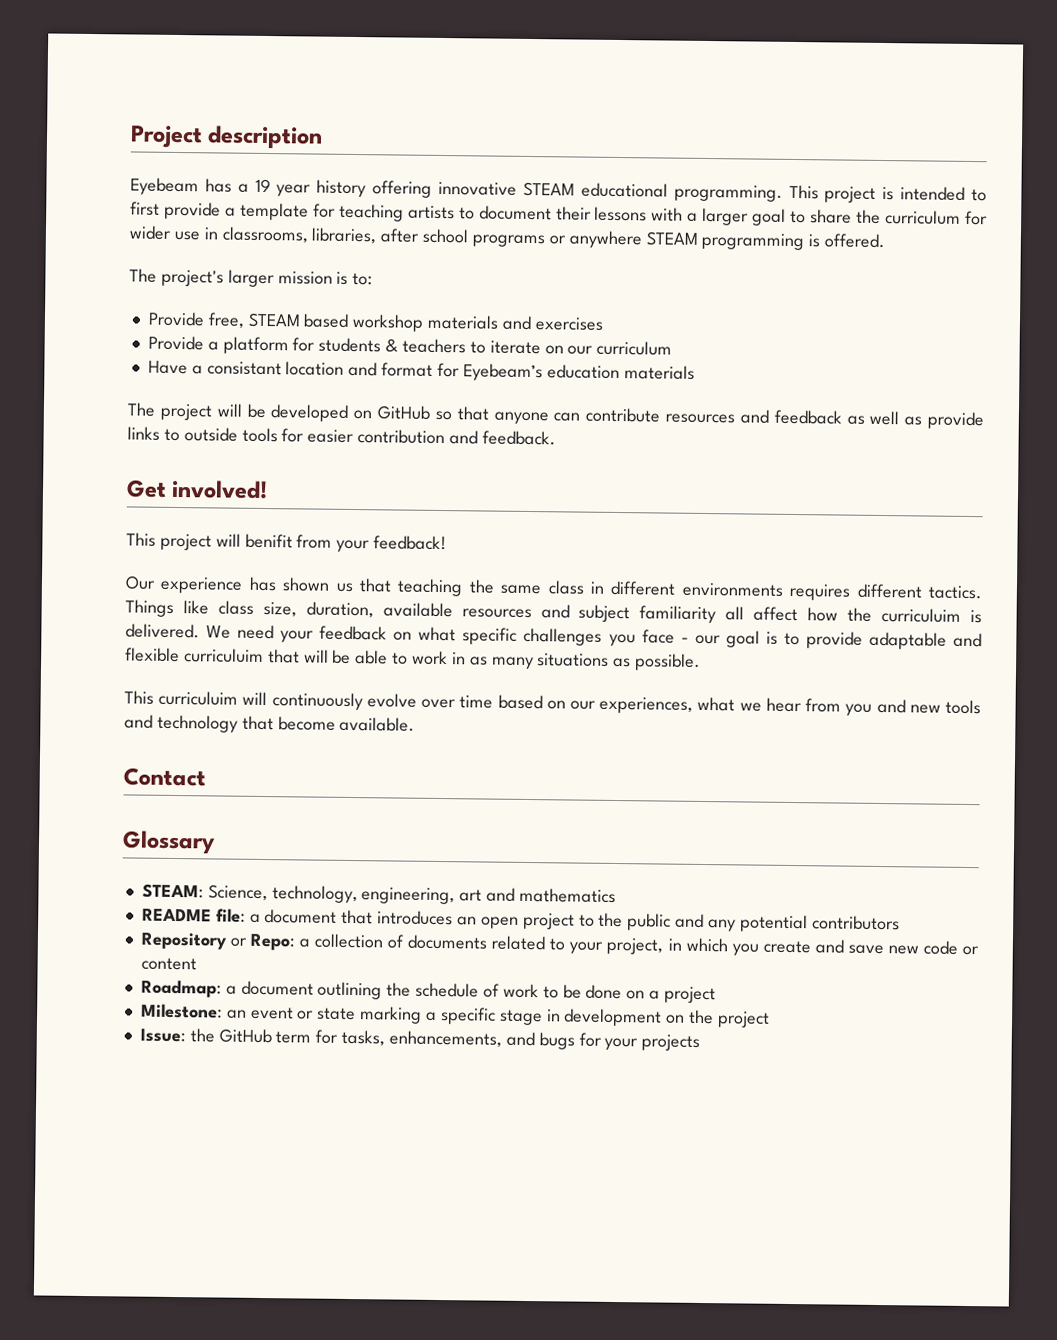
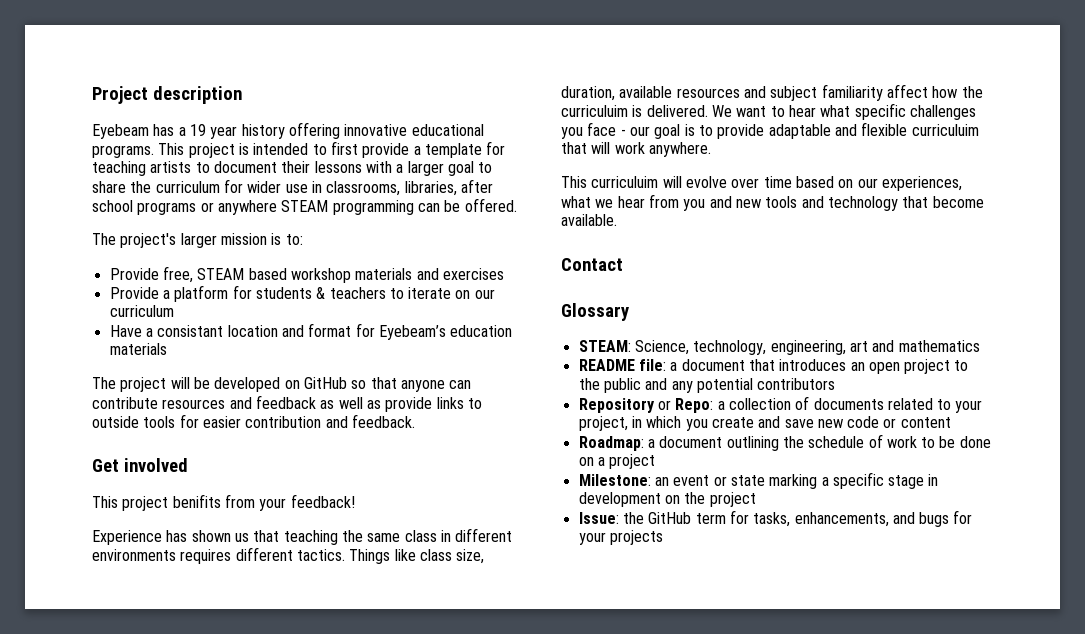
[522,181,783,202] STEAM educational programming. -> [411,124,484,136] [92,145,154,158] educational programs.
[808,234,821,248] is -> [417,200,461,212] can be
[171,479,269,500] [126,532,293,551] involved! // This project will benifit -> [123,458,188,472] [92,494,221,511] involved // This project benifits
[125,575,244,594] Our experience -> [92,530,162,545] Experience
[725,606,745,621] all -> (883, 92) none
[237,624,413,643] need your feedback on -> [736,105,816,117] want to hear
[332,649,702,671] be able to work in as many situations as possible. -> [614,142,711,157] work anywhere.
[271,692,363,711] continuously -> (682, 182) none

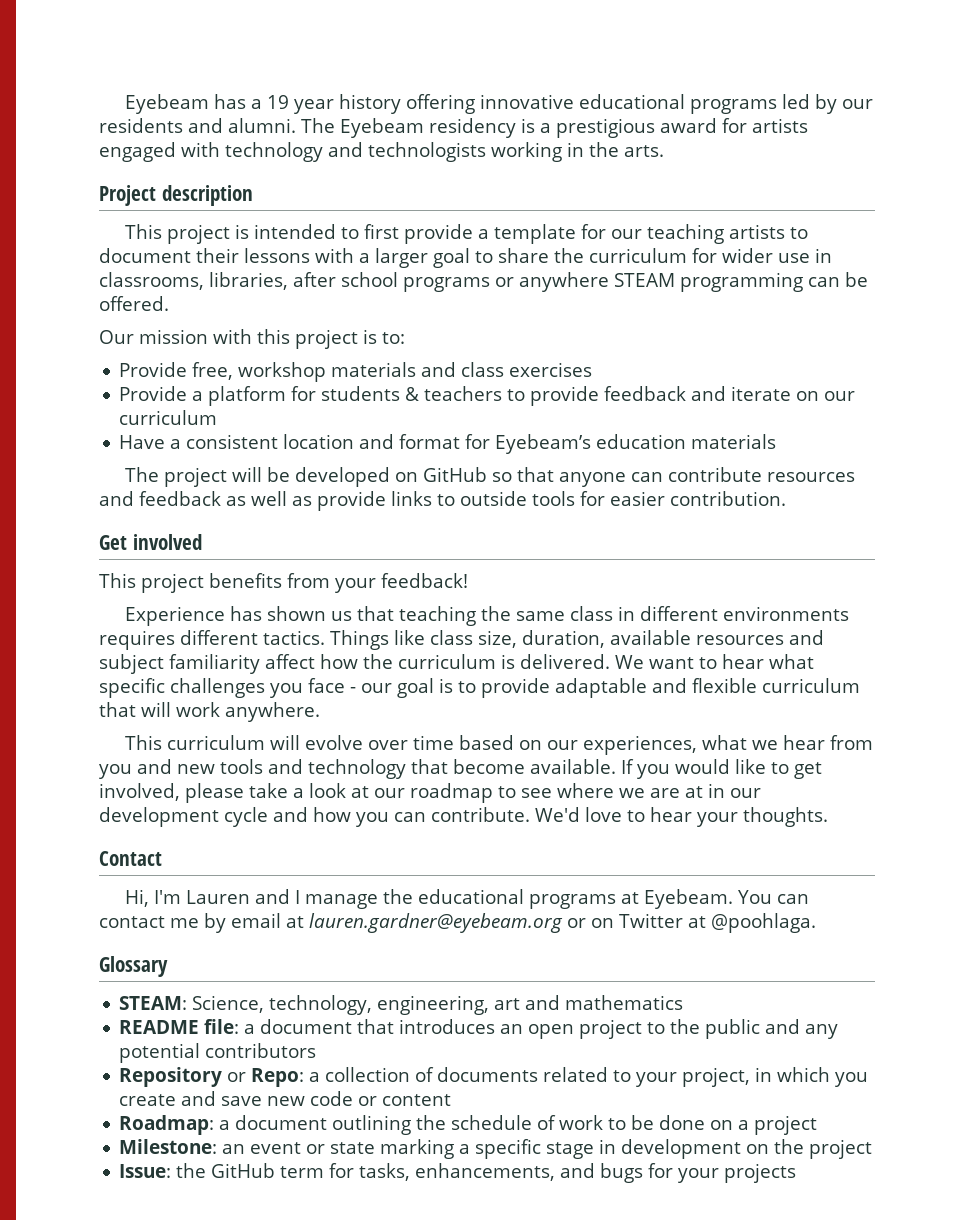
[92,86,242,104] Project description // -> (124, 104) none
[92,145,154,158] programs. -> [689,94,873,114] [99,118,808,138] [99,142,664,162] [99,185,253,206] programs led by our residents and alumni. The Eyebeam residency is a prestigious award for artists engaged with technology and technologists working in the arts. // Project description //
(506, 148) none -> [610,229,642,239] our
[92,233,267,248] The project's larger mission -> [99,329,358,349] Our mission with this project
[197,268,287,280] STEAM based -> (234, 371) none
(439, 274) none -> [461,362,505,377] class
(404, 293) none -> [530,386,727,406] provide feedback and
[157,325,224,337] consistant -> [186,434,279,449] consistent
[245,414,415,428] contribution and feedback. -> [670,491,786,506] contribution.
[172,494,221,508] benifits -> [209,573,282,588] benefits
[561,105,628,117] curriculuim -> [398,654,496,669] curriculum
[911,124,979,136] curriculuim -> [762,678,860,693] curriculum
[591,176,659,188] curriculuim -> [166,735,265,750] curriculum
[561,258,623,271] // Contact -> [621,759,822,779] [99,783,761,803] [99,807,828,827] [99,851,162,866] [124,889,809,909] [99,913,816,933] If you would like to get involved, please take a look at our roadmap to see where we are at in our development cycle and how you can contribute. We'd love to hear your thoughts. // Contact // Hi, I'm Lauren and I manage the educational programs at Eyebeam. You can contact me by email at lauren.gardner@eyebeam.org or on Twitter at @poohlaga.

